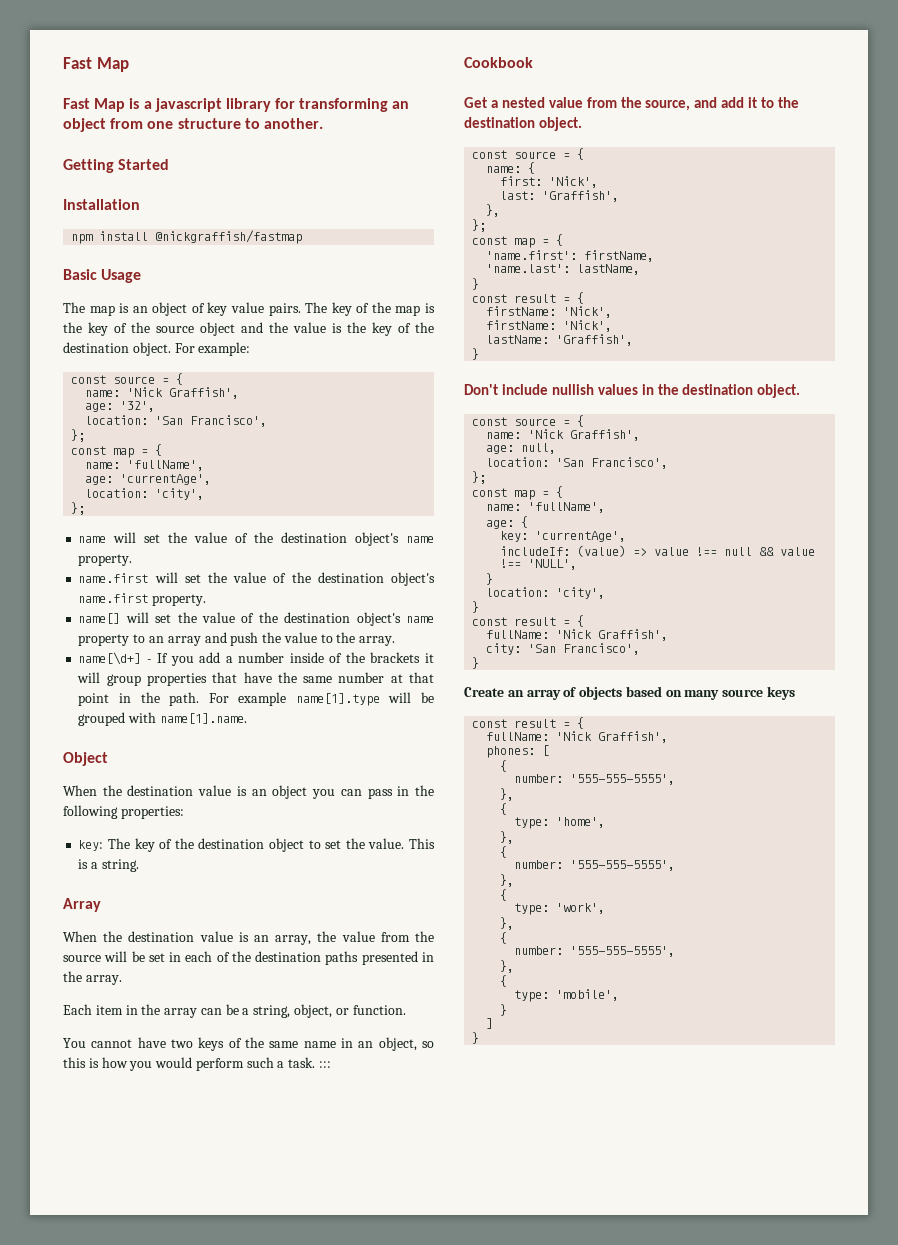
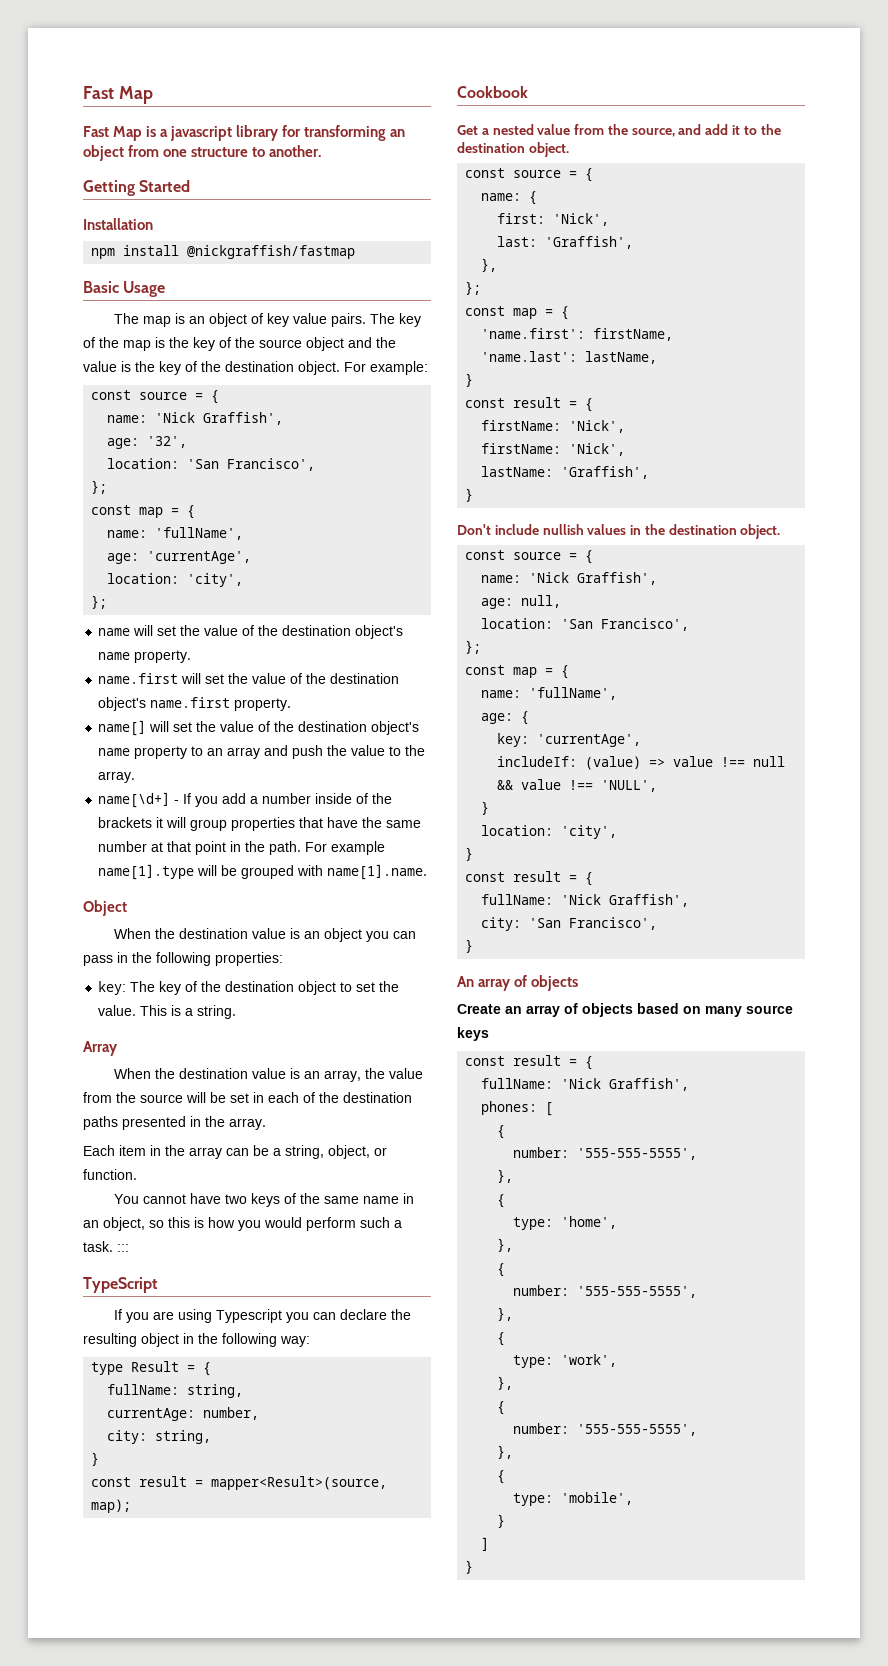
(332, 1064) none -> [83,1277,158,1293] [114,1309,412,1323] [83,1333,310,1347] [91,1361,212,1376] [107,1384,244,1398] [107,1407,260,1421] [107,1430,212,1444] [91,1452,100,1466] [91,1476,388,1490] [91,1499,132,1513] // TypeScript // If you are using Typescript you can declare the resulting object in the following way: // type Result = { // fullName: string, // currentAge: number, // city: string, // } // const result = mapper<Result>(source, map);
(480, 663) none -> [457,975,579,991] // An array of objects

